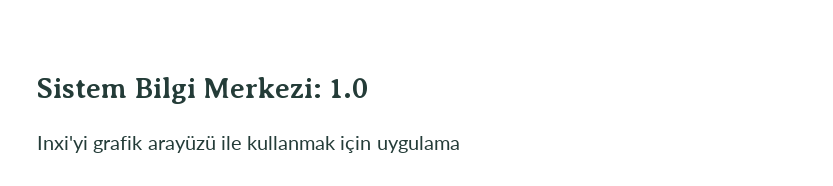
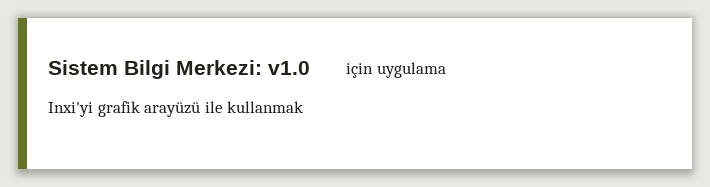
[330,78,369,98] 1.0 -> [268,61,310,75] v1.0

